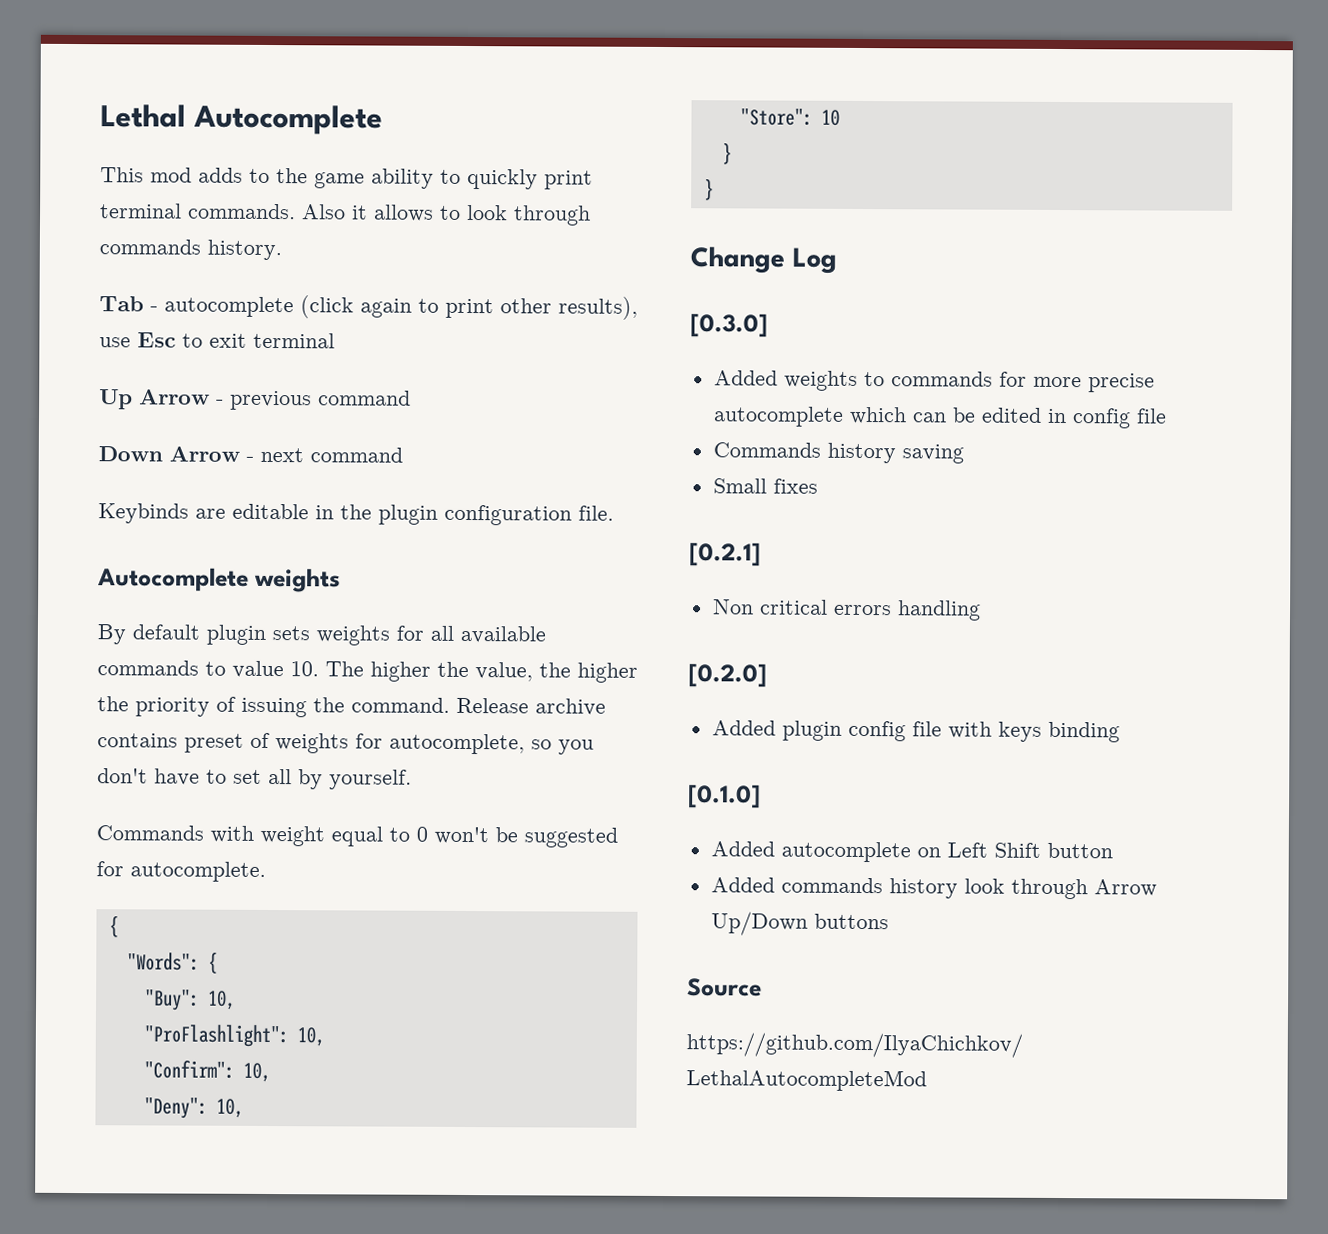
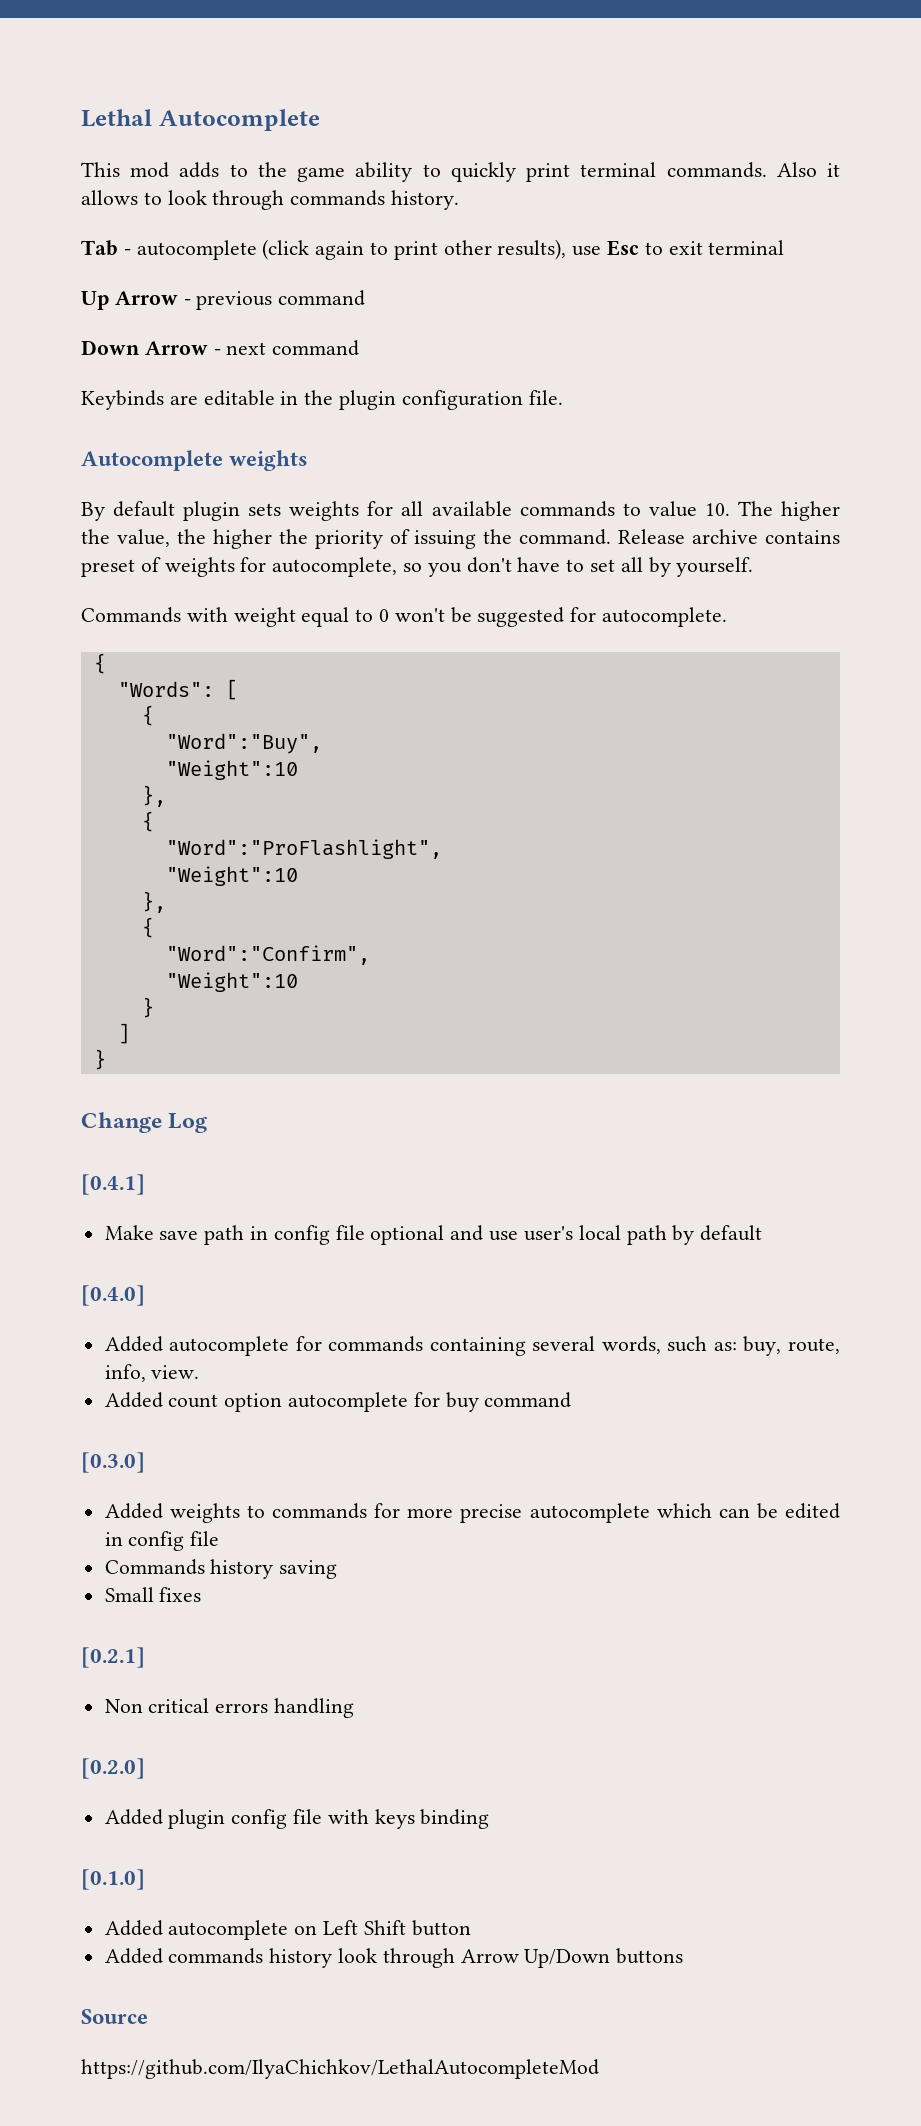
[207,951,218,974] [144,989,236,1011] [143,1024,325,1048] [143,1060,271,1083] [143,1097,244,1119] [739,108,840,126] [721,142,732,165] { // "Buy": 10, // "ProFlashlight": 10, // "Confirm": 10, // "Deny": 10, // "Store": 10 // } -> [225,679,238,700] [141,705,154,726] [165,733,322,754] [165,760,298,780] [141,785,166,807] [141,811,154,832] [165,839,442,859] [165,866,298,886] [141,891,166,913] [141,917,154,938] [165,945,370,965] [165,972,298,992] [141,997,154,1018] [117,1023,130,1044] [ // { // "Word":"Buy", // "Weight":10 // }, // { // "Word":"ProFlashlight", // "Weight":10 // }, // { // "Word":"Confirm", // "Weight":10 // } // ]
(837, 260) none -> [81,1174,145,1195] [104,1225,763,1245] [81,1285,145,1306] [104,1336,840,1356] [104,1364,200,1382] [104,1392,572,1412] // [0.4.1] // Make save path in config file optional and use user's local path by default // [0.4.0] // Added autocomplete for commands containing several words, such as: buy, route, info, view. // Added count option autocomplete for buy command

